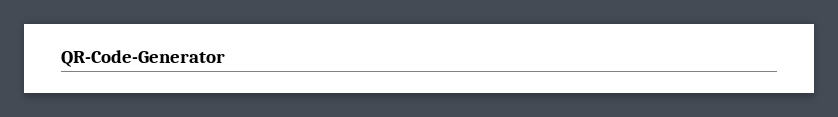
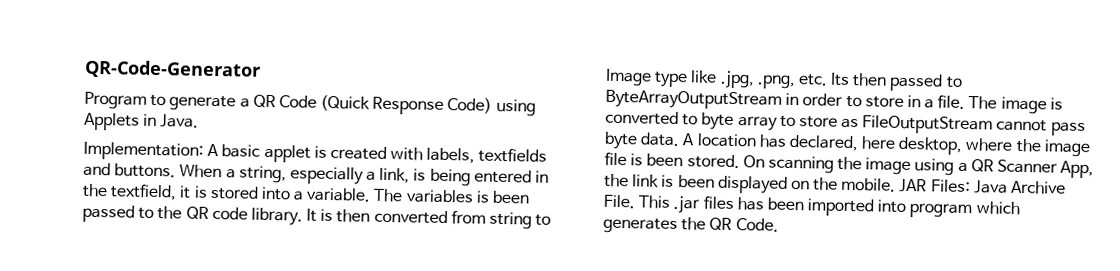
(225, 58) none -> [84,91,536,117] [84,112,200,131] [83,141,548,164] [83,162,550,187] [82,183,531,204] [82,204,552,230] [605,68,963,92] [605,89,1063,115] [605,110,1086,137] [604,131,1090,158] [604,151,1095,179] [604,173,1067,195] [603,194,1020,219] [603,217,779,235] // Program to generate a QR Code (Quick Response Code) using Applets in Java. // Implementation: A basic applet is created with labels, textfields and buttons. When a string, especially a link, is being entered in the textfield, it is stored into a variable. The variables is been passed to the QR code library. It is then converted from string to Image type like .jpg, .png, etc. Its then passed to ByteArrayOutputStream in order to store in a file. The image is converted to byte array to store as FileOutputStream cannot pass byte data. A location has declared, here desktop, where the image file is been stored. On scanning the image using a QR Scanner App, the link is been displayed on the mobile. JAR Files: Java Archive File. This .jar files has been imported into program which generates the QR Code.

